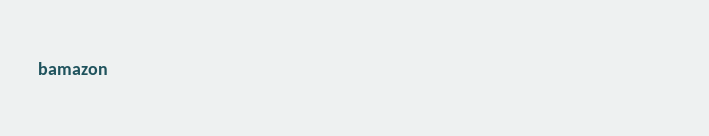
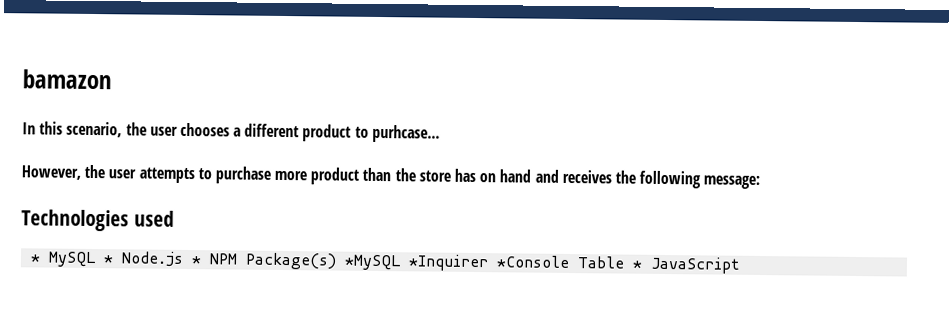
(108, 68) none -> [22,121,440,143] [21,164,761,189] [21,209,174,232] [29,251,741,274] // In this scenario, the user chooses a different product to purhcase... // However, the user attempts to purchase more product than the store has on hand and receives the following message: // Technologies used // * MySQL * Node.js * NPM Package(s) *MySQL *Inquirer *Console Table * JavaScript

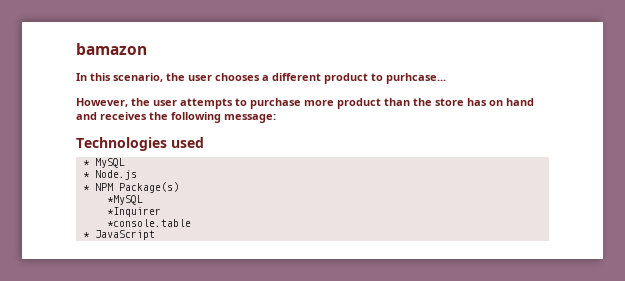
(97, 259) none -> (125, 163) //
(184, 259) none -> (137, 175) //
(337, 261) none -> (179, 187) //
(402, 262) none -> (143, 200) //
[495,255,625,269] *Console Table -> [106,219,191,227] // *console.table //

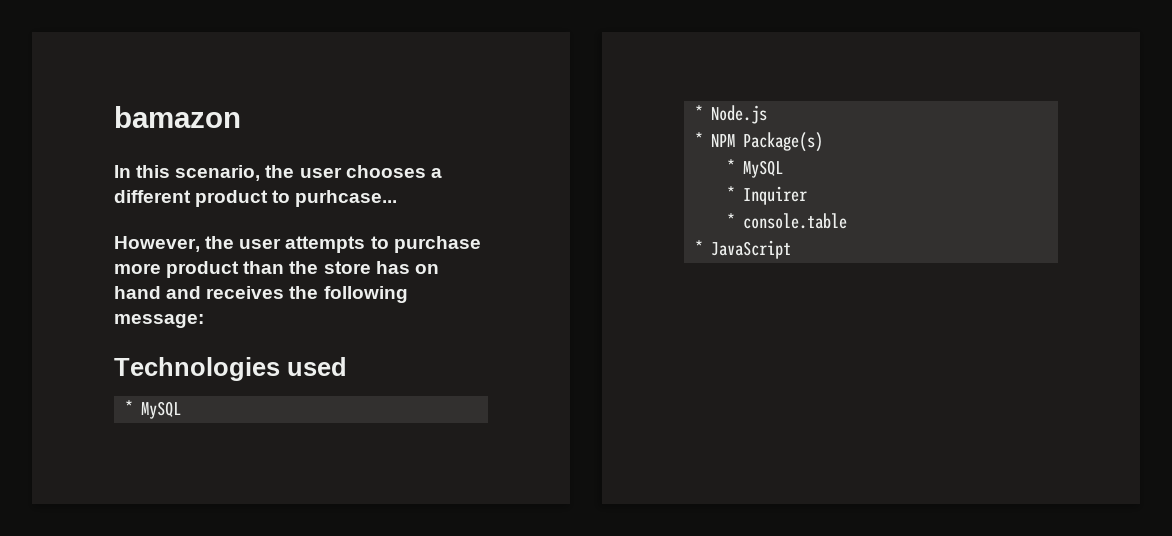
[106,195,143,205] [106,207,161,217] [106,219,191,227] *MySQL // *Inquirer // *console.table -> [727,159,784,178] [727,186,808,205] [727,213,848,229] * MySQL // * Inquirer // * console.table

